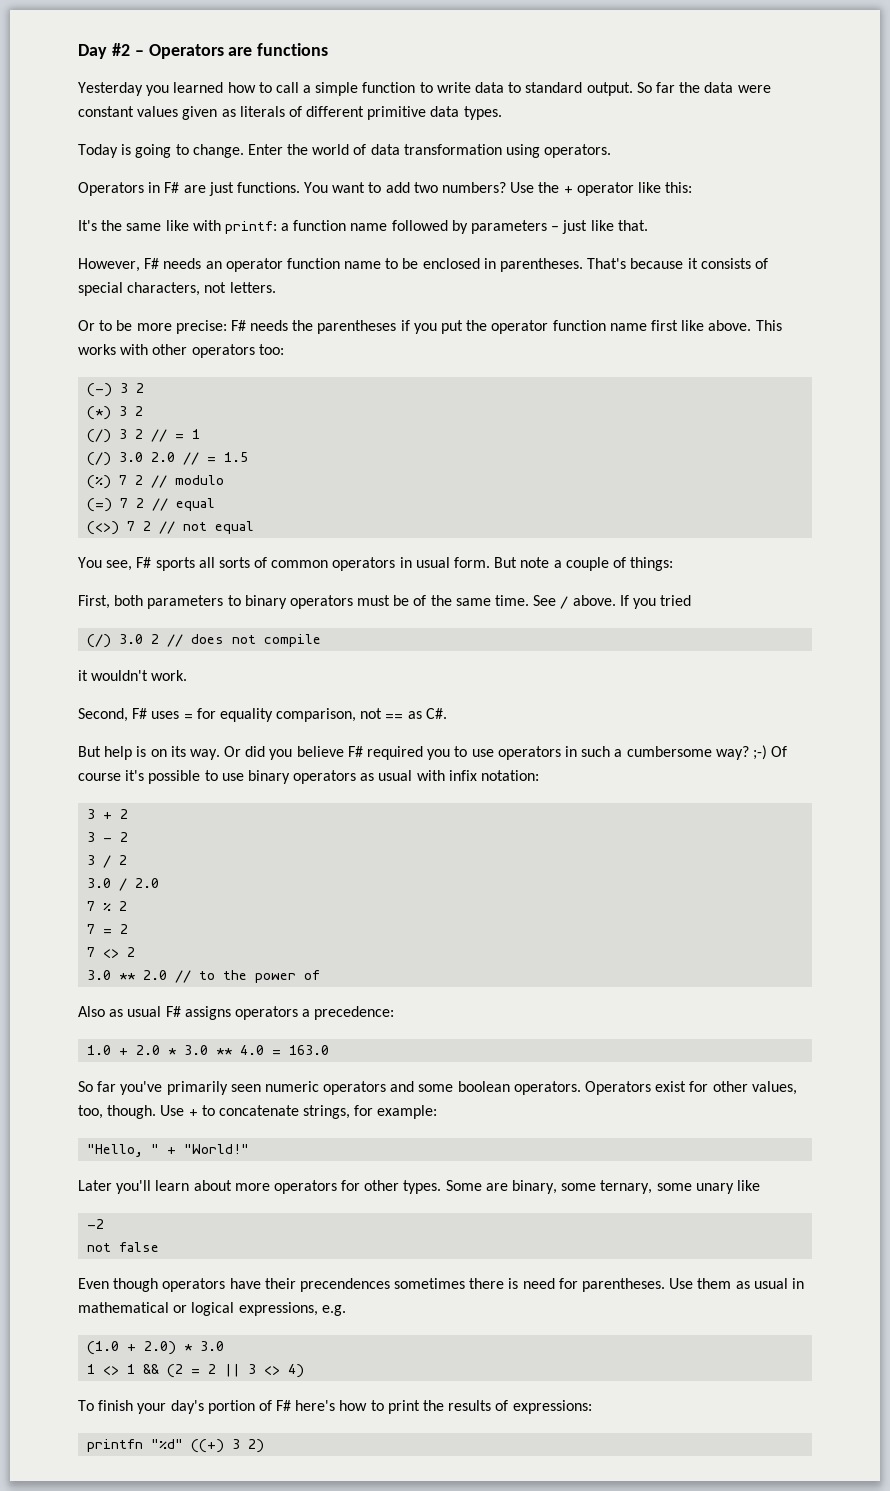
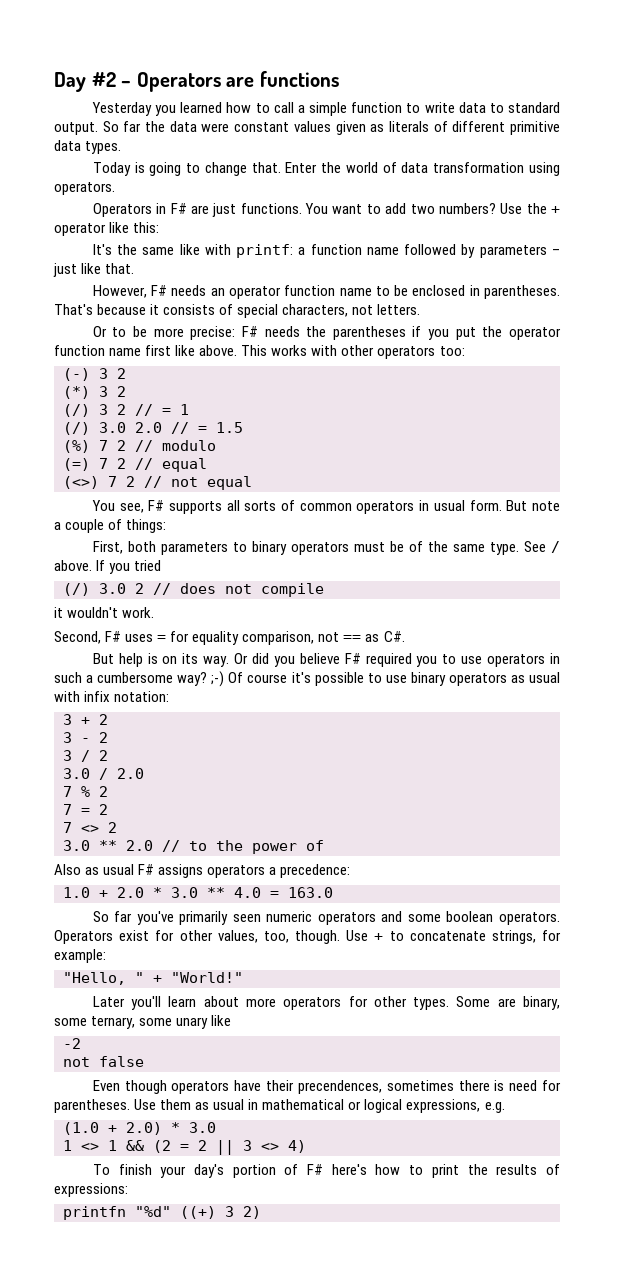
[192,144,244,158] change. -> [204,162,281,176] change that.
[155,557,195,571] sports -> [168,501,222,514] supports
[495,595,530,606] time. -> [489,542,519,555] type.
[299,1278,390,1292] precendences -> [297,1080,382,1094] precendences,

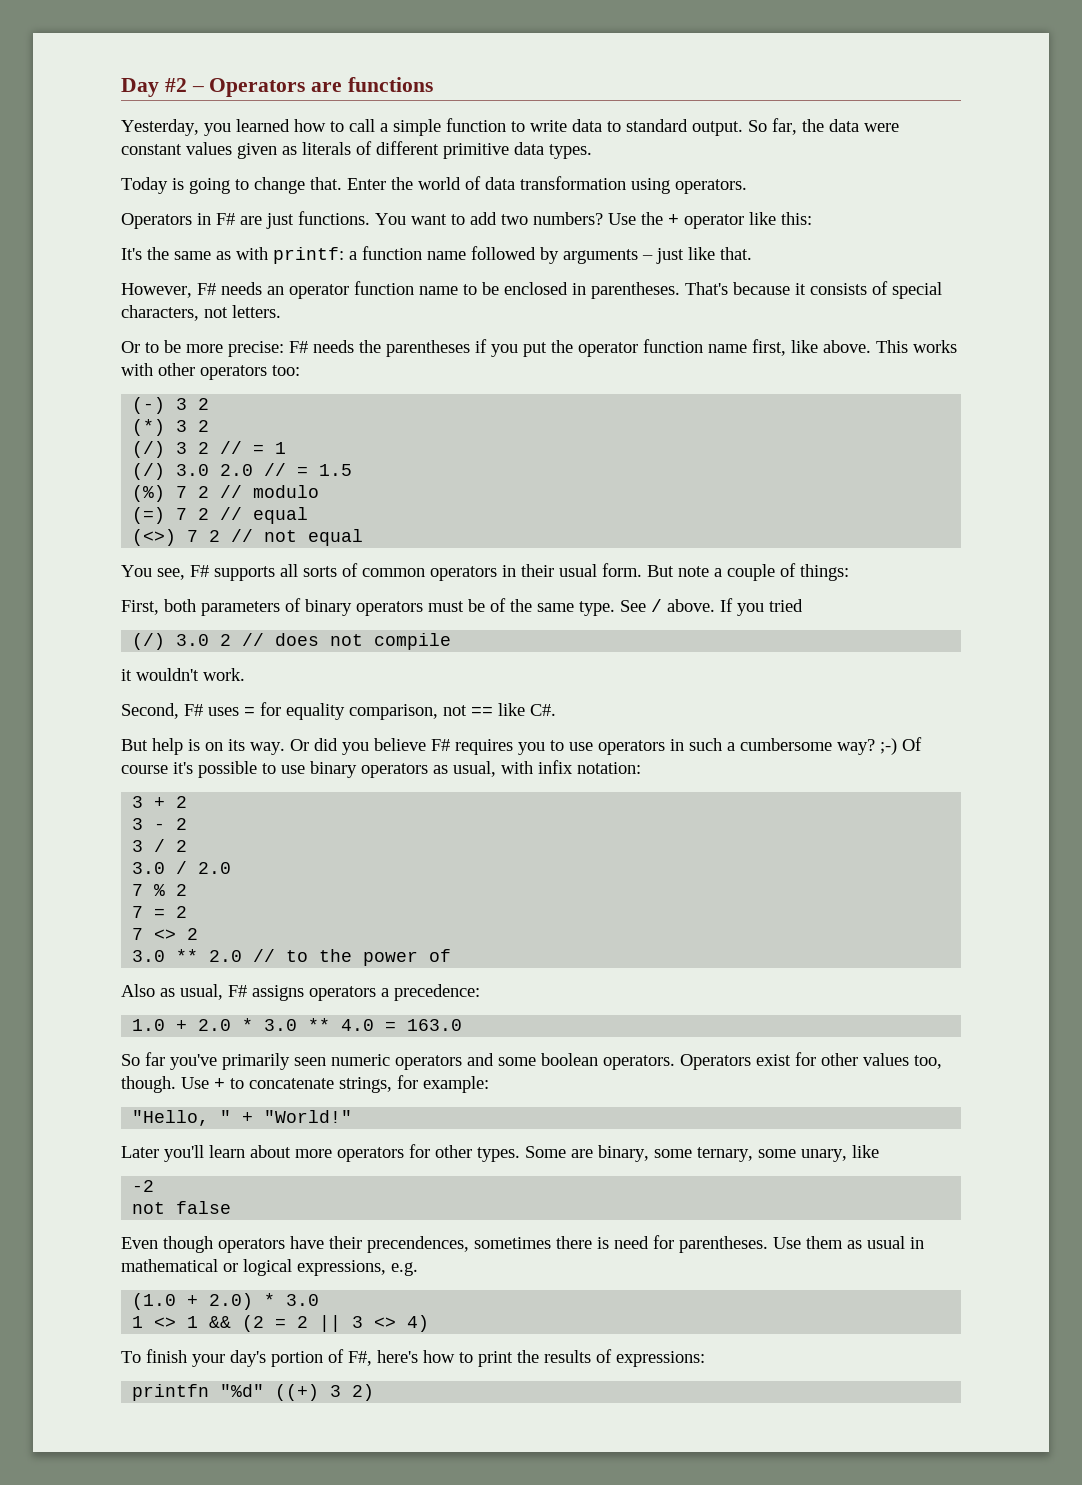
[91,102,152,116] Yesterday -> [121,119,199,136] Yesterday,
[123,121,142,132] far -> [772,118,797,135] far,
[179,244,200,255] like -> [216,251,231,260] as
[479,245,547,258] parameters -> [563,249,638,264] arguments
[145,345,172,356] first -> [752,339,786,356] first,
(430, 505) none -> [521,564,554,577] their
[232,542,247,552] to -> [285,598,301,612] of
[365,634,380,642] as -> [498,703,525,716] like
[365,653,412,667] required -> [455,739,513,755] requires
[529,672,560,683] usual -> [453,761,496,777] usual,
[103,864,135,875] usual -> [180,984,223,1000] usual,
[217,930,258,943] values, -> [863,1053,909,1066] values
[176,1017,209,1029] unary -> [801,1149,847,1162] unary,
[307,1164,324,1175] F# -> [348,1351,372,1366] F#,

